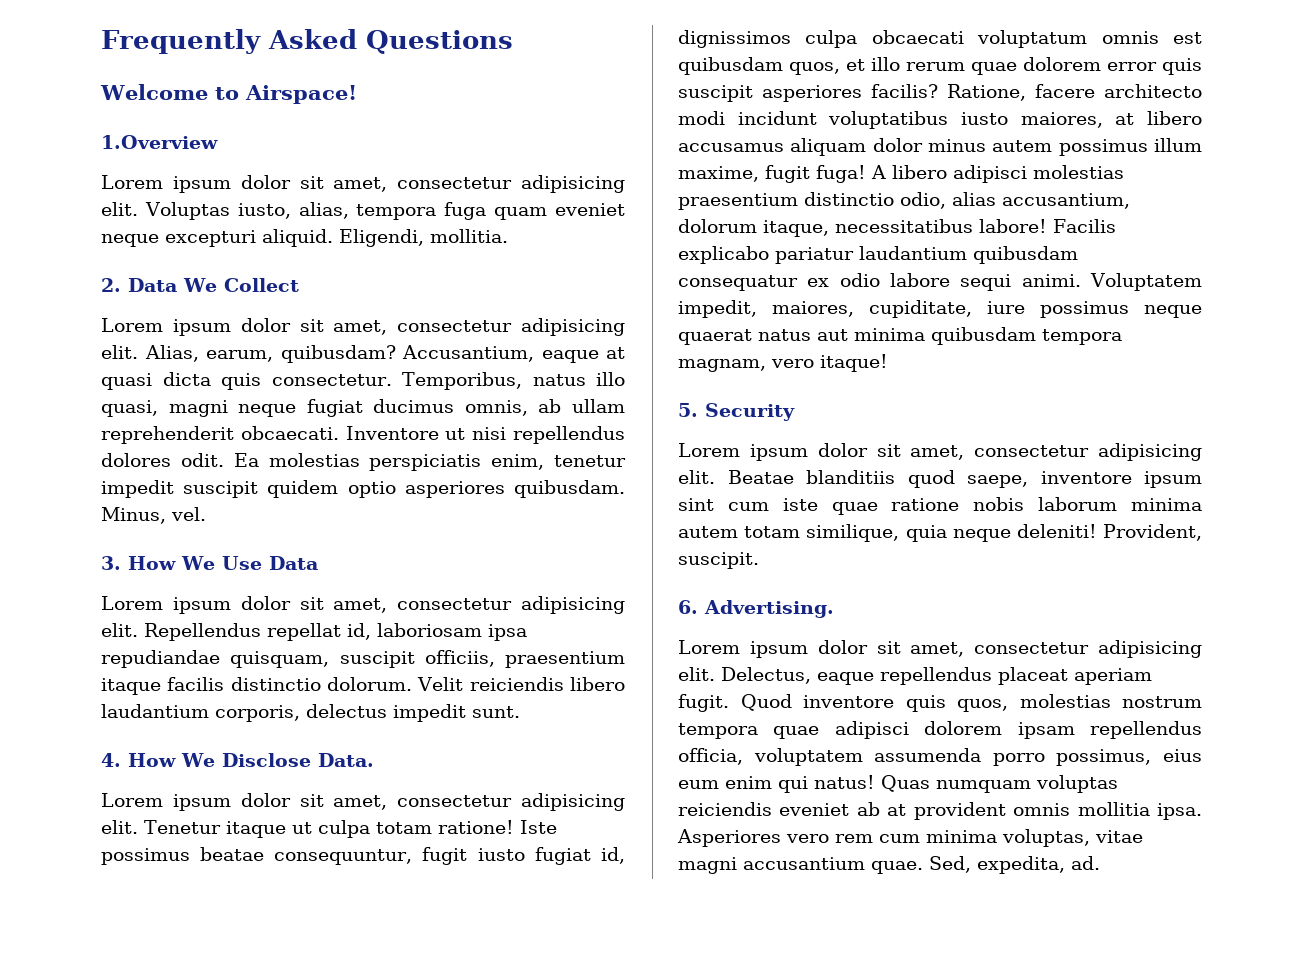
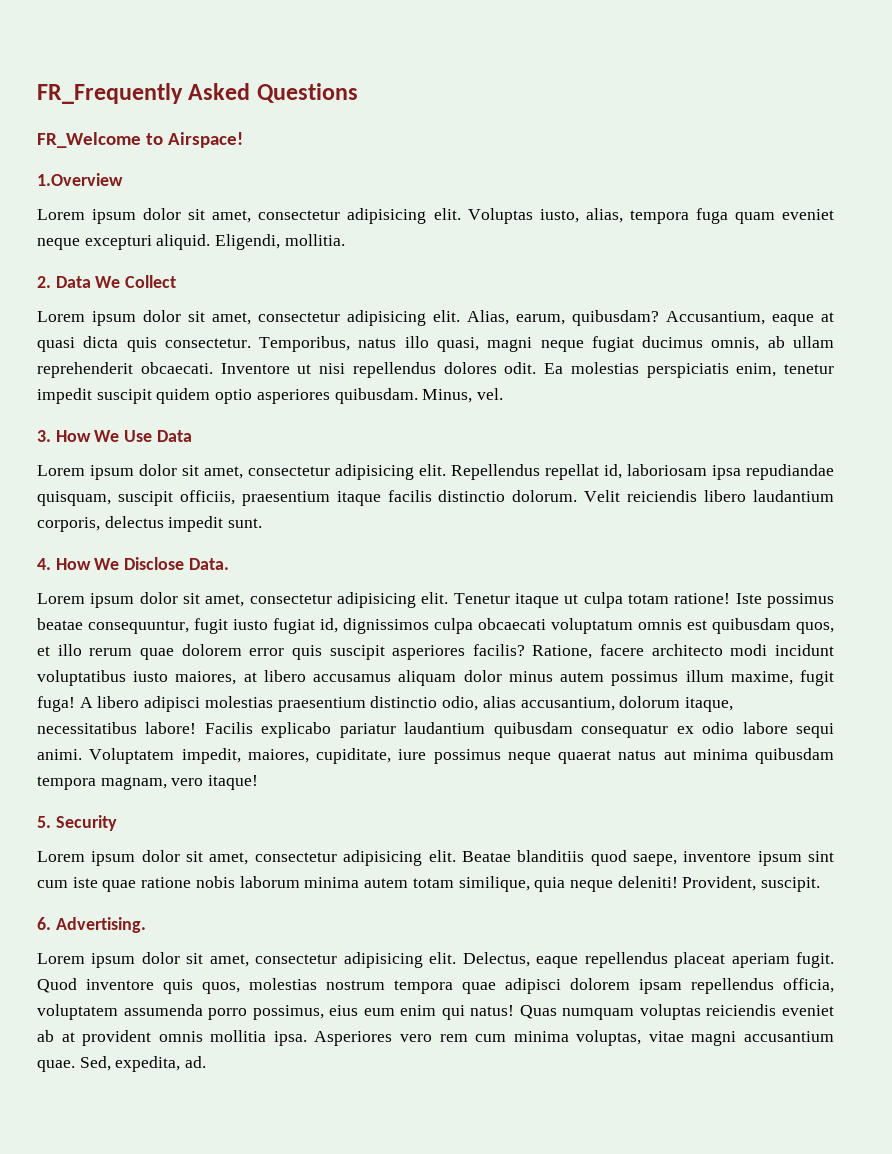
[101,29,261,54] Frequently -> [37,83,183,104] FR_Frequently
[100,84,208,100] Welcome -> [37,132,141,148] FR_Welcome

